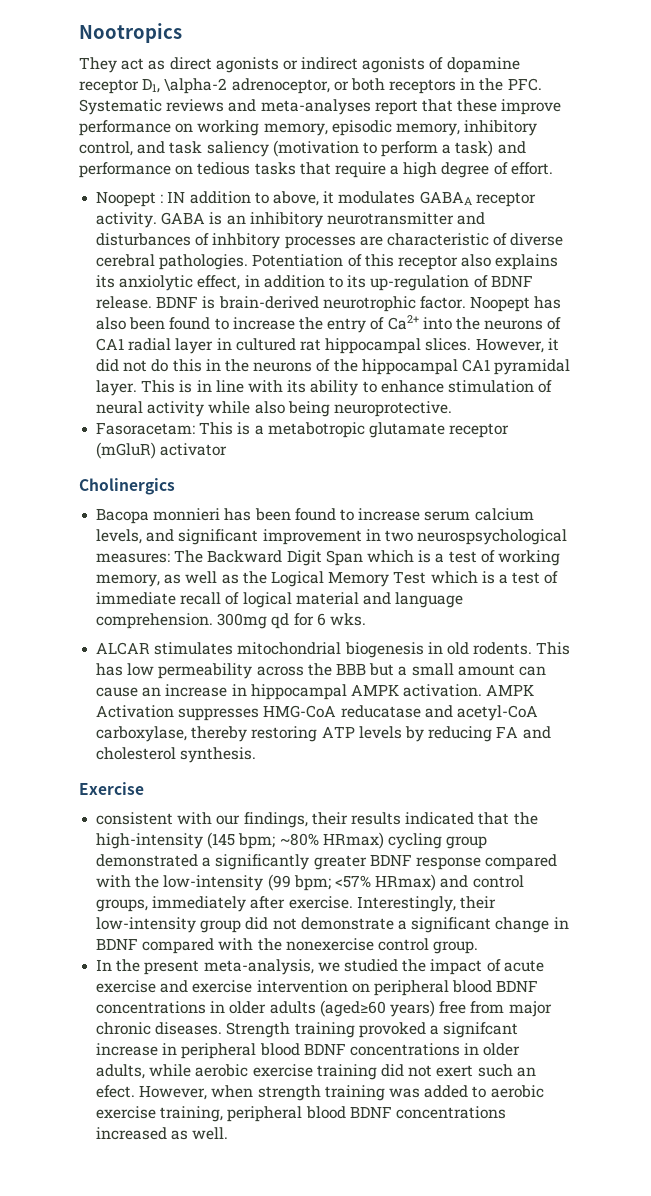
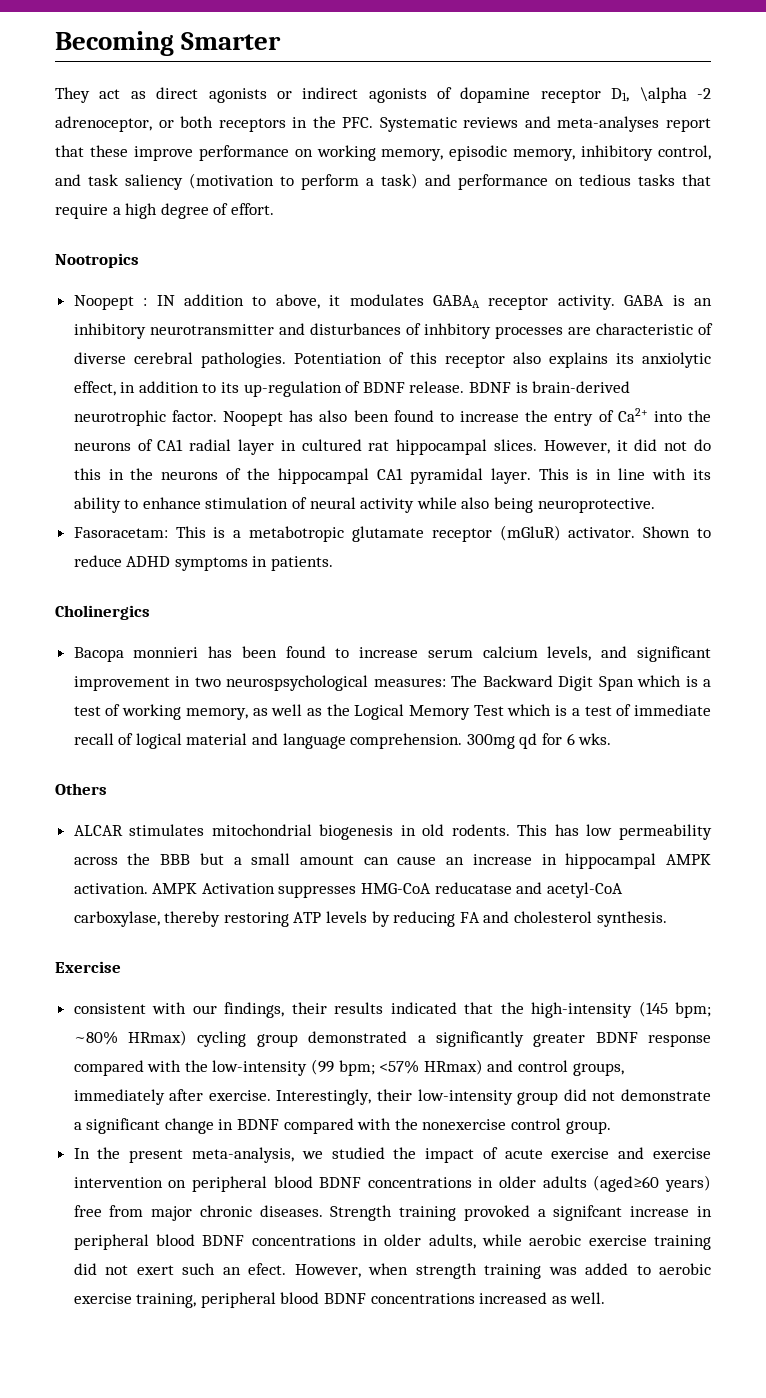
[79,23,182,43] Nootropics -> [55,31,282,56] Becoming Smarter
[164,78,228,94] \alpha-2 -> [639,87,711,103] \alpha -2
(553, 168) none -> [55,253,139,268] // Nootropics
[160,443,228,456] activator -> [568,526,711,538] [73,555,334,571] activator. Shown to reduce ADHD symptoms in patients.
(366, 619) none -> [55,783,107,795] // Others

